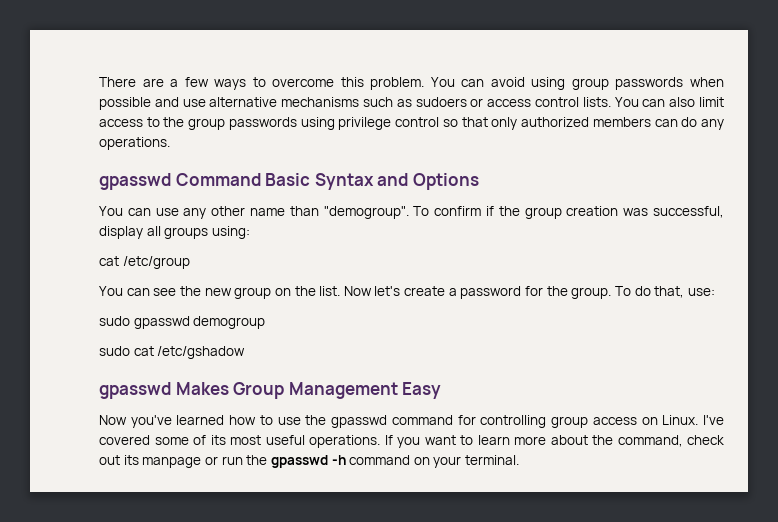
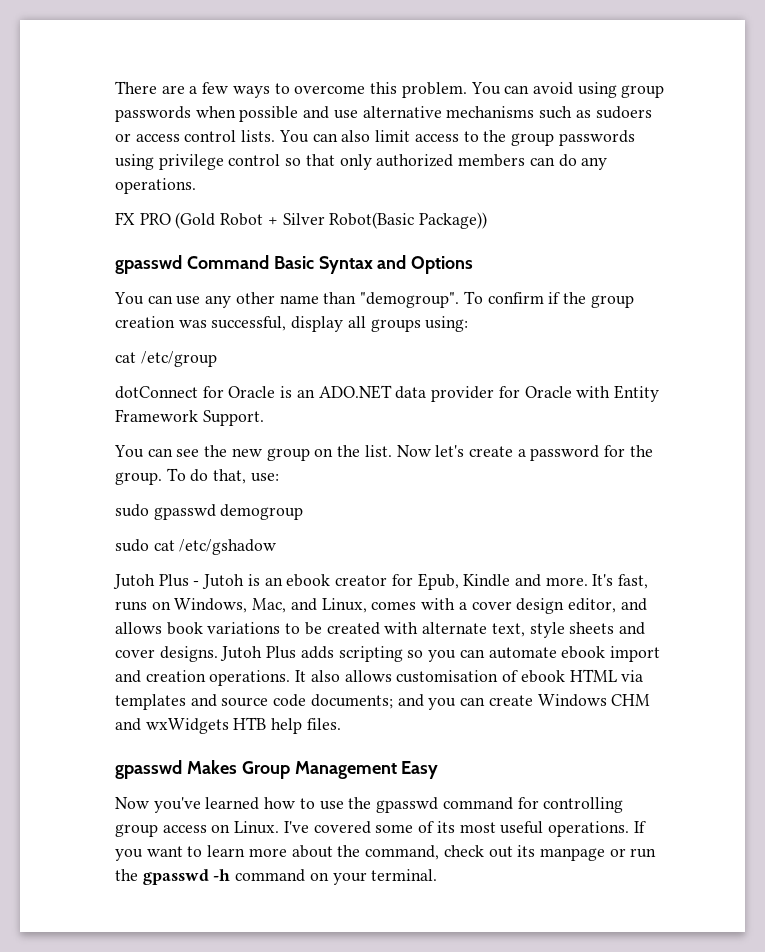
(170, 143) none -> [115,212,488,229] // FX PRO (Gold Robot + Silver Robot(Basic Package))
(190, 262) none -> [115,385,659,402] [115,409,264,426] // dotConnect for Oracle is an ADO.NET data provider for Oracle with Entity Framework Support.
(246, 352) none -> [113,573,649,590] [115,598,647,614] [115,622,645,638] [115,646,660,662] [115,669,644,686] [115,694,651,710] [115,717,341,734] // Jutoh Plus - Jutoh is an ebook creator for Epub, Kindle and more. It's fast, runs on Windows, Mac, and Linux, comes with a cover design editor, and allows book variations to be created with alternate text, style sheets and cover designs. Jutoh Plus adds scripting so you can automate ebook import and creation operations. It also allows customisation of ebook HTML via templates and source code documents; and you can create Windows CHM and wxWidgets HTB help files.

